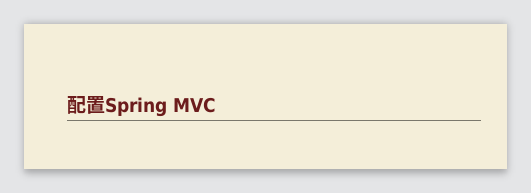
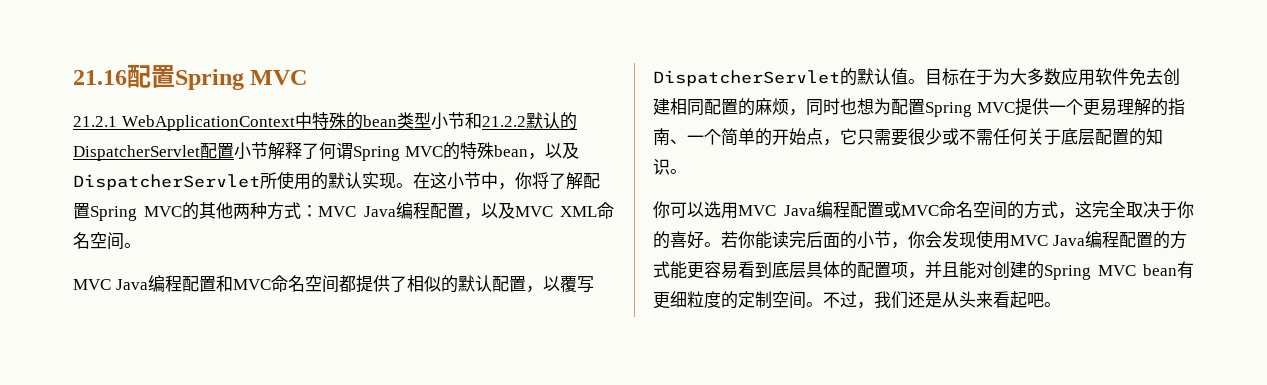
[67,96,216,117] 配置Spring MVC -> [73,65,308,90] [73,112,577,131] [73,142,579,161] [73,171,600,191] [73,202,614,221] [73,232,141,250] [73,275,594,293] [653,68,1180,87] [653,98,1185,117] [653,128,1163,146] [653,158,687,175] [653,201,1194,219] [653,230,1187,249] [653,261,1194,280] [653,291,1061,309] 21.16配置Spring MVC // 21.2.1 WebApplicationContext中特殊的bean类型小节和21.2.2默认的DispatcherServlet配置小节解释了何谓Spring MVC的特殊bean，以及DispatcherServlet所使用的默认实现。在这小节中，你将了解配置Spring MVC的其他两种方式：MVC Java编程配置，以及MVC XML命名空间。 // MVC Java编程配置和MVC命名空间都提供了相似的默认配置，以覆写DispatcherServlet的默认值。目标在于为大多数应用软件免去创建相同配置的麻烦，同时也想为配置Spring MVC提供一个更易理解的指南、一个简单的开始点，它只需要很少或不需任何关于底层配置的知识。 // 你可以选用MVC Java编程配置或MVC命名空间的方式，这完全取决于你的喜好。若你能读完后面的小节，你会发现使用MVC Java编程配置的方式能更容易看到底层具体的配置项，并且能对创建的Spring MVC bean有更细粒度的定制空间。不过，我们还是从头来看起吧。

